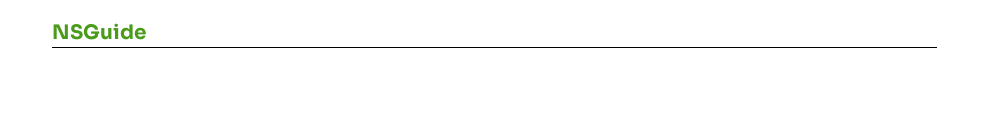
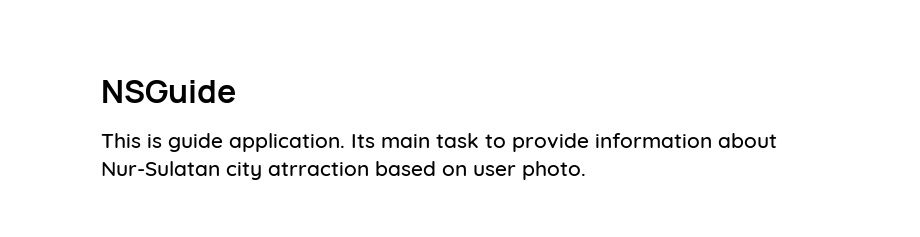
(146, 31) none -> [101,133,777,152] [101,161,586,180] // This is guide application. Its main task to provide information about Nur-Sulatan city atrraction based on user photo.

